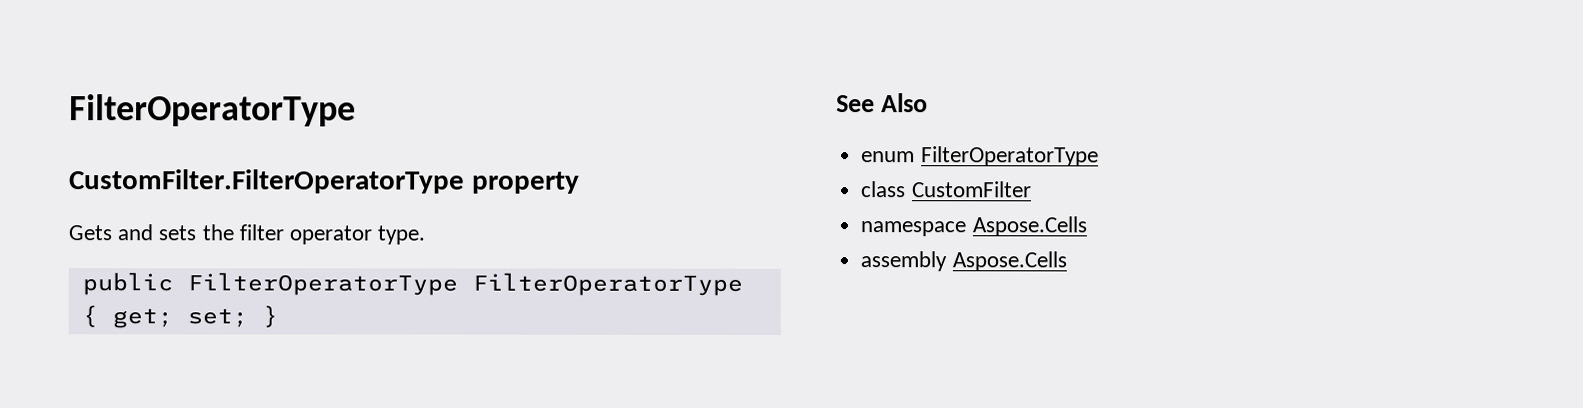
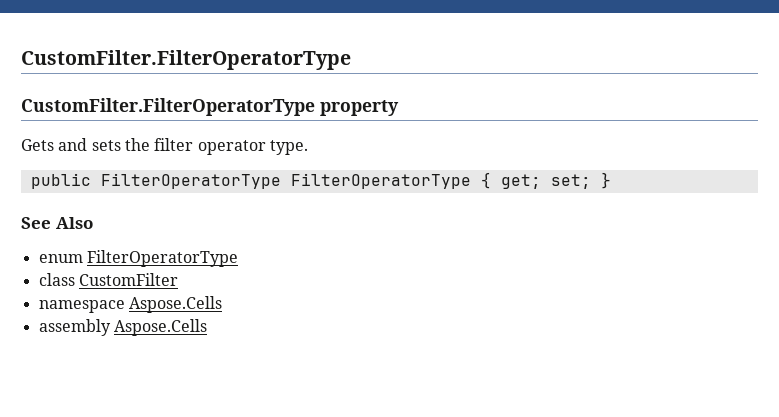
[69,94,356,127] FilterOperatorType -> [21,50,351,70] CustomFilter.FilterOperatorType

